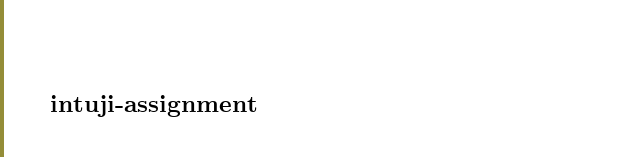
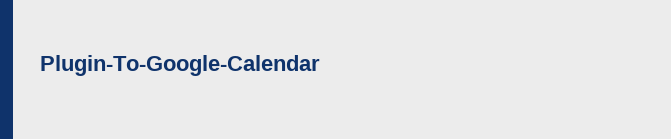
[50,95,258,117] intuji-assignment -> [40,55,320,76] Plugin-To-Google-Calendar

